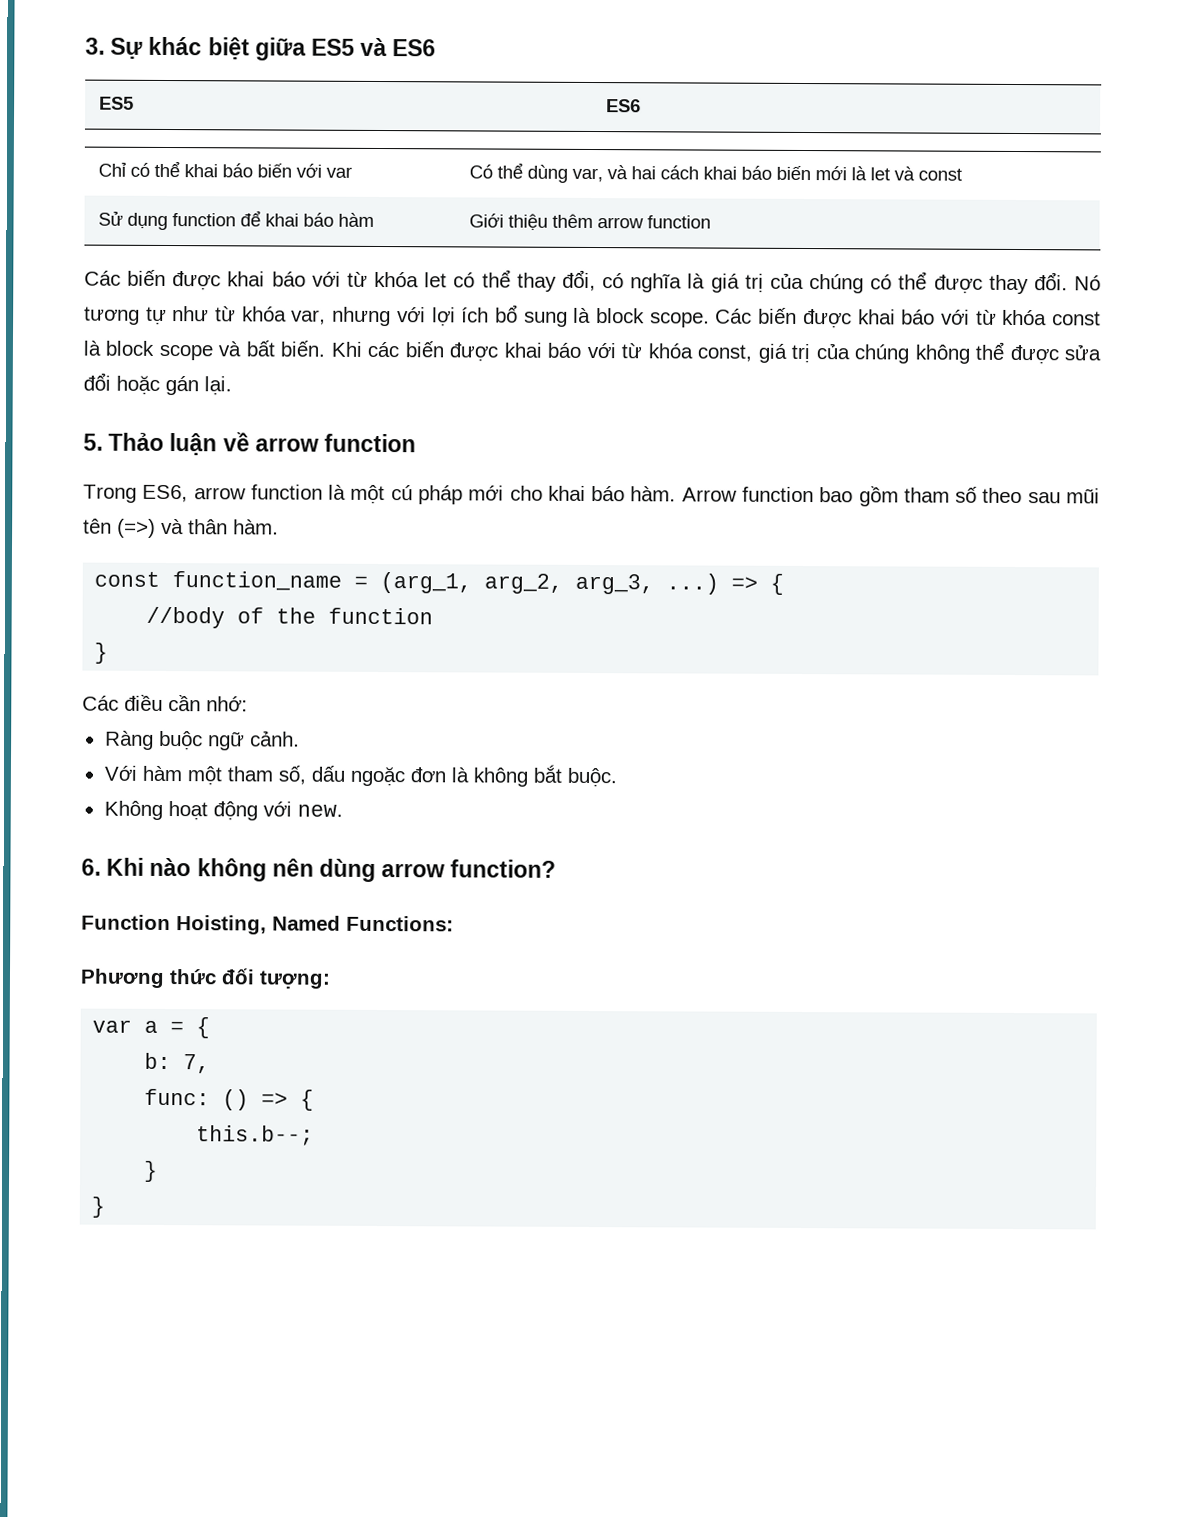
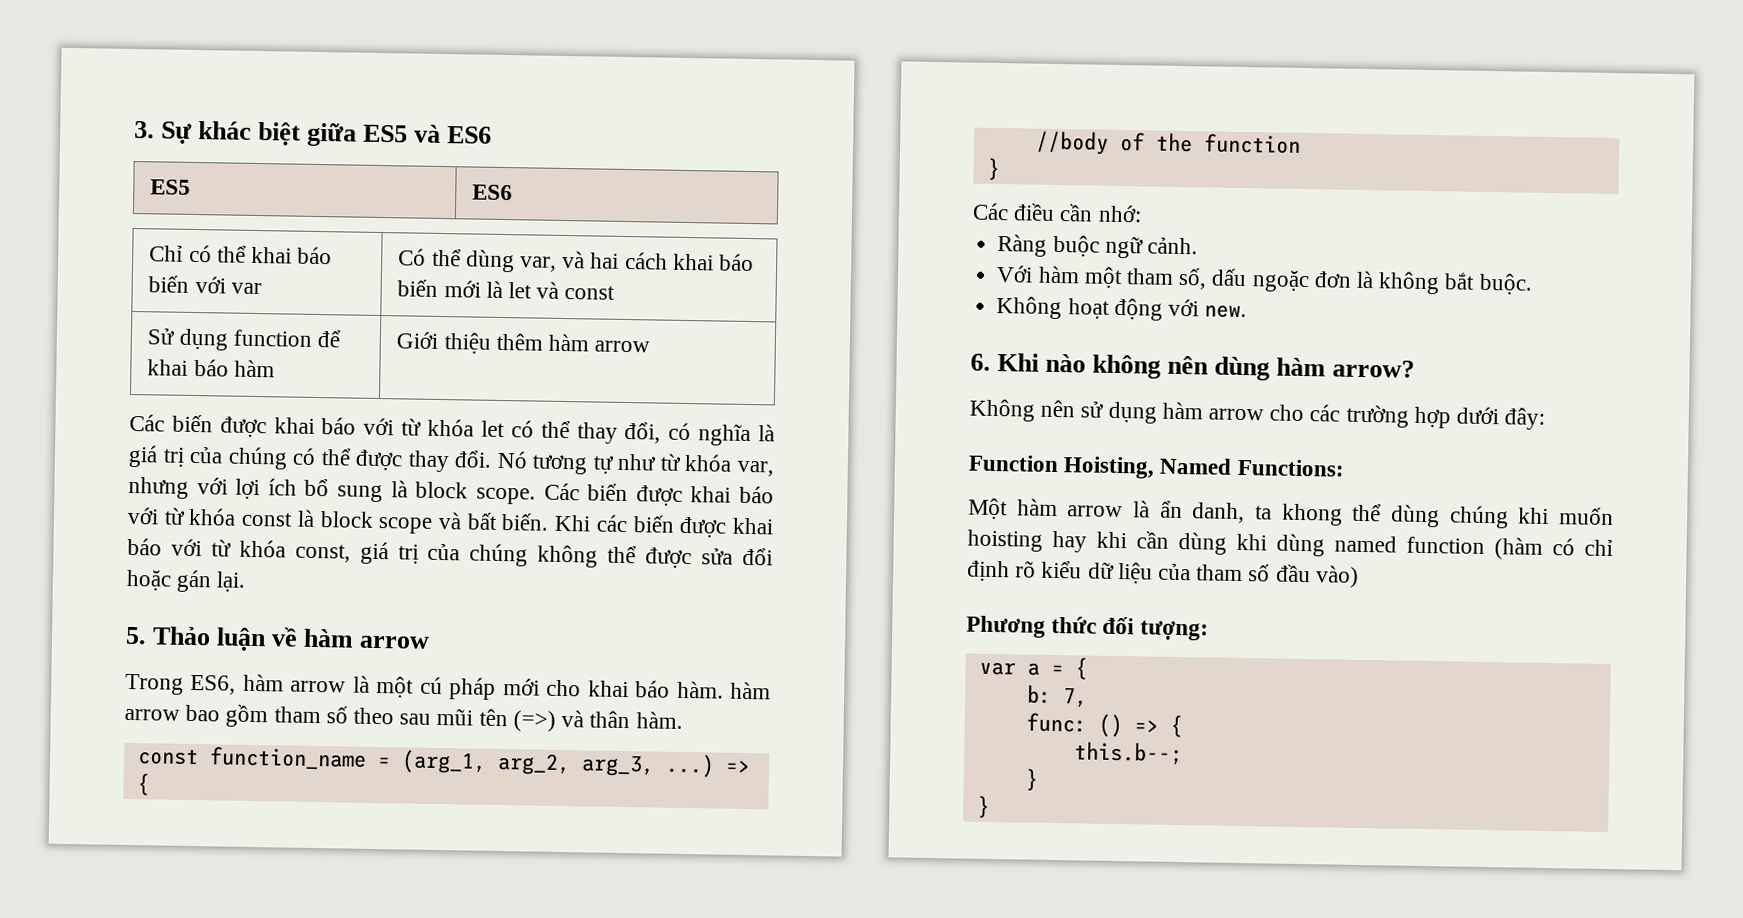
[596,215,711,229] arrow function -> [548,333,651,353] hàm arrow
[254,433,417,453] arrow function -> [303,628,431,649] hàm arrow
[193,484,323,500] arrow function -> [242,673,347,693] hàm arrow
[681,486,815,503] Arrow function -> [729,681,771,700] [124,708,180,721] hàm arrow
[381,859,557,878] [81,914,454,935] arrow function? // Function Hoisting, Named Functions: -> [1276,357,1416,378] [969,398,1546,430] [968,454,1345,479] [968,497,1614,529] [967,529,1613,560] [967,560,1359,588] hàm arrow? // Không nên sử dụng hàm arrow cho các trường hợp dưới đây: // Function Hoisting, Named Functions: // Một hàm arrow là ẩn danh, ta khong thể dùng chúng khi muốn hoisting hay khi cần dùng khi dùng named function (hàm có chỉ định rõ kiểu dữ liệu của tham số đầu vào)

